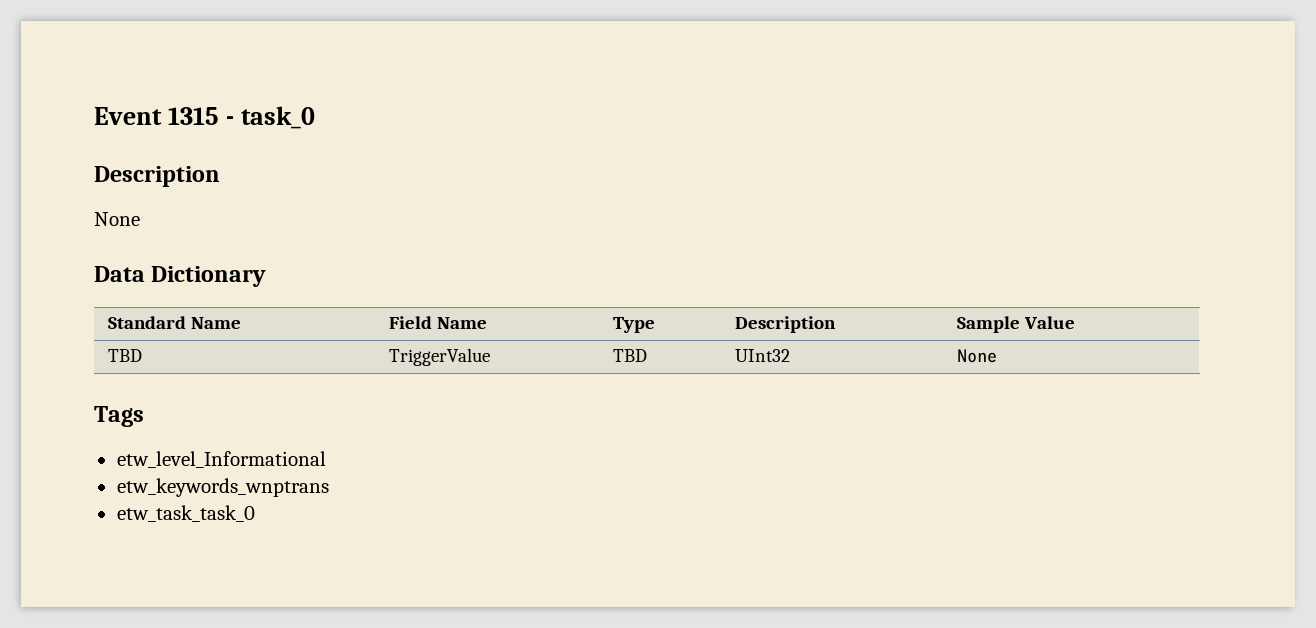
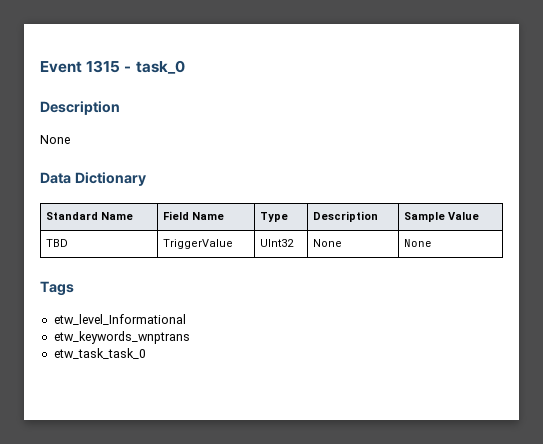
[613,349,648,362] [735,349,791,362] TBD | UInt32 -> [259,239,294,247] [312,239,342,247] UInt32 | None

